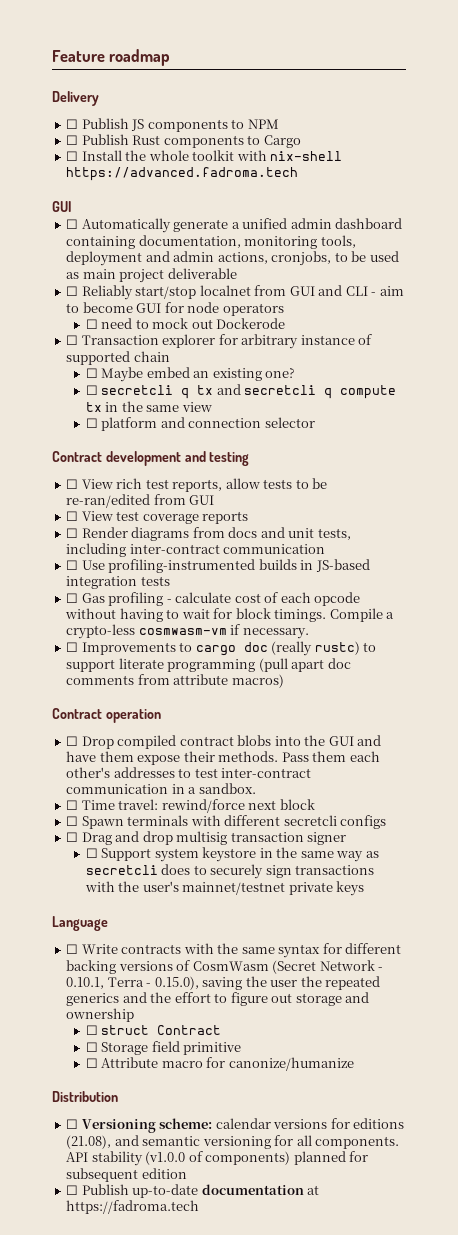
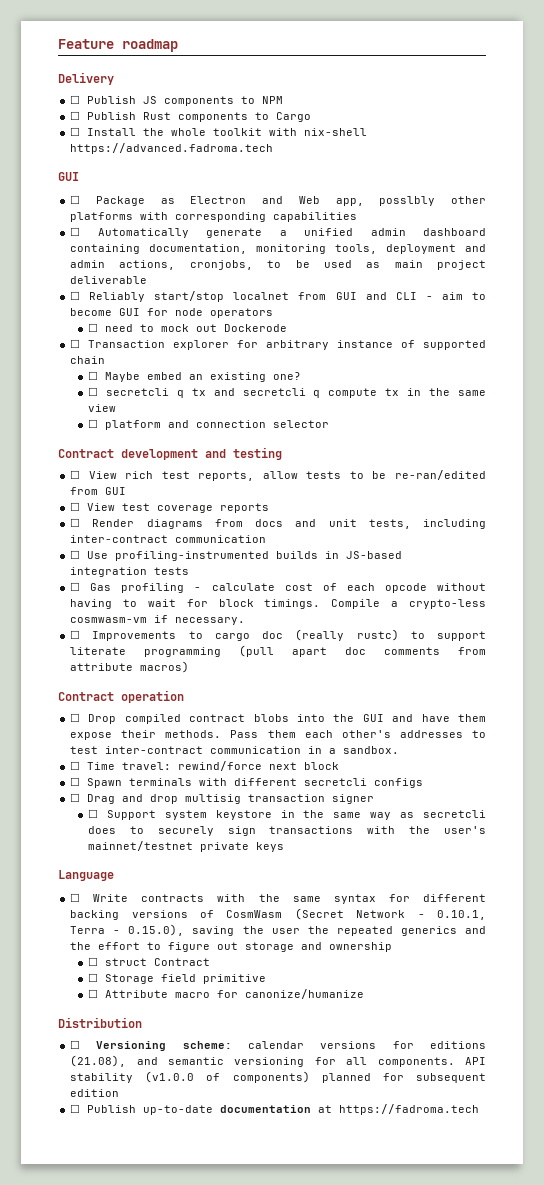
(72, 206) none -> [70,195,487,206] [70,212,358,222] // ☐ Package as Electron and Web app, posslbly other platforms with corresponding capabilities

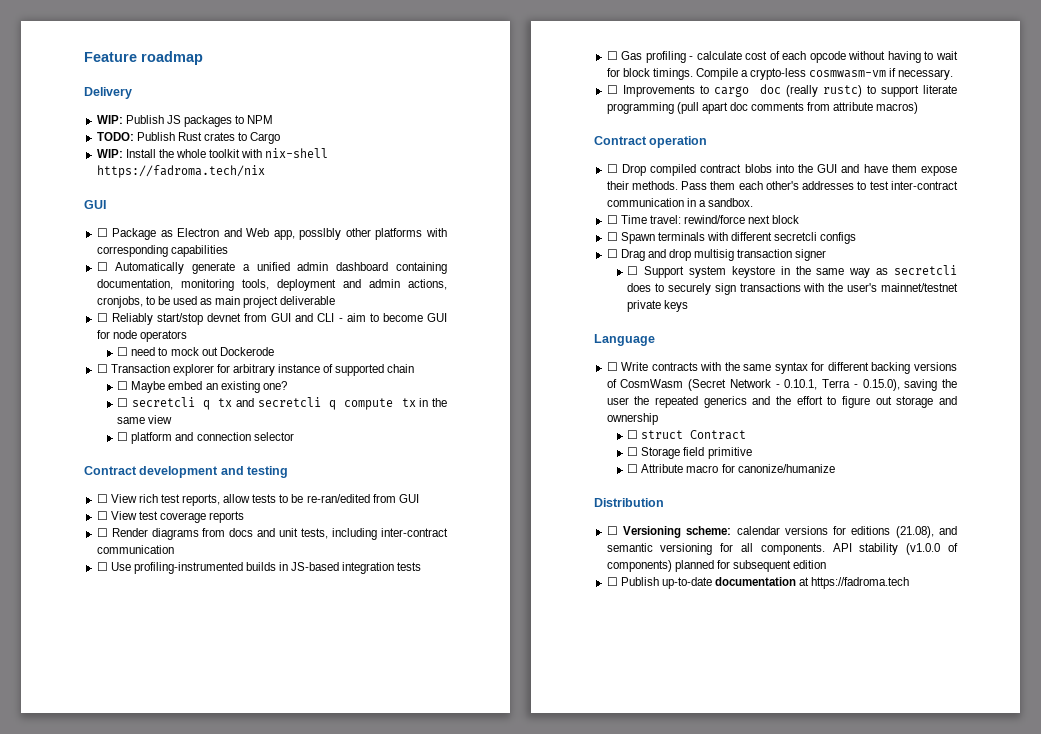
[70,95,81,104] ☐ -> [96,115,123,124] WIP:
[164,96,235,106] components -> [183,115,232,127] packages
[70,111,81,120] ☐ -> [96,132,134,141] TODO:
[178,112,249,122] components -> [203,132,235,141] crates
[70,127,81,136] ☐ -> [96,149,123,158] WIP:
[70,143,274,154] https://advanced.fadroma.tech -> [96,165,265,178] https://fadroma.tech/nix
[233,292,290,300] localnet -> [206,313,241,322] devnet

